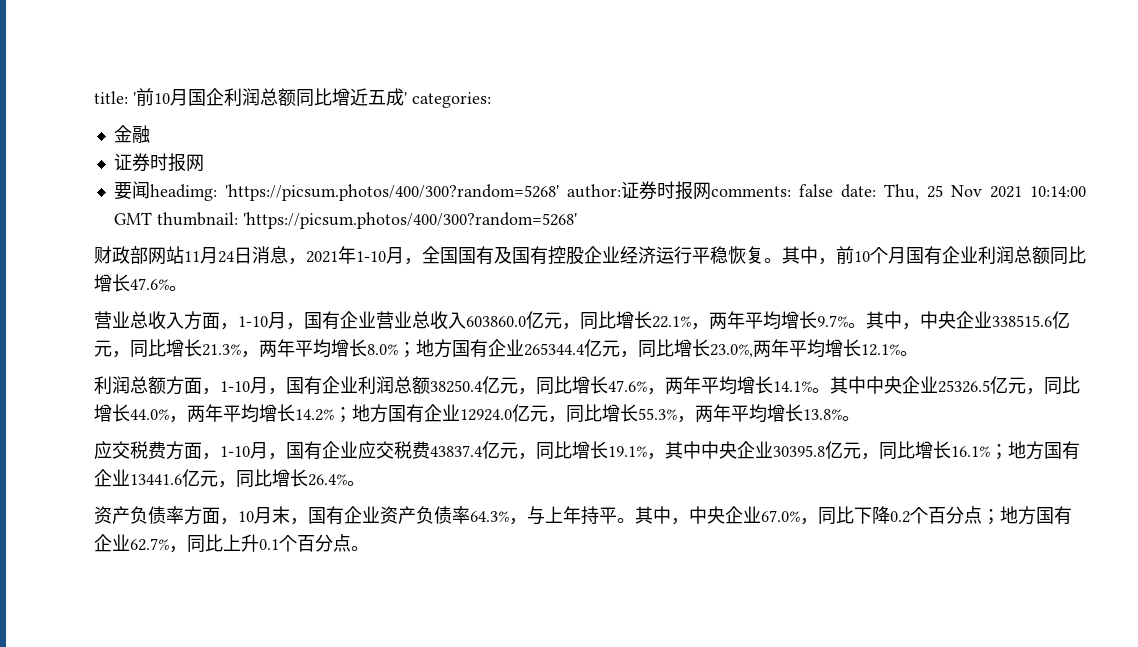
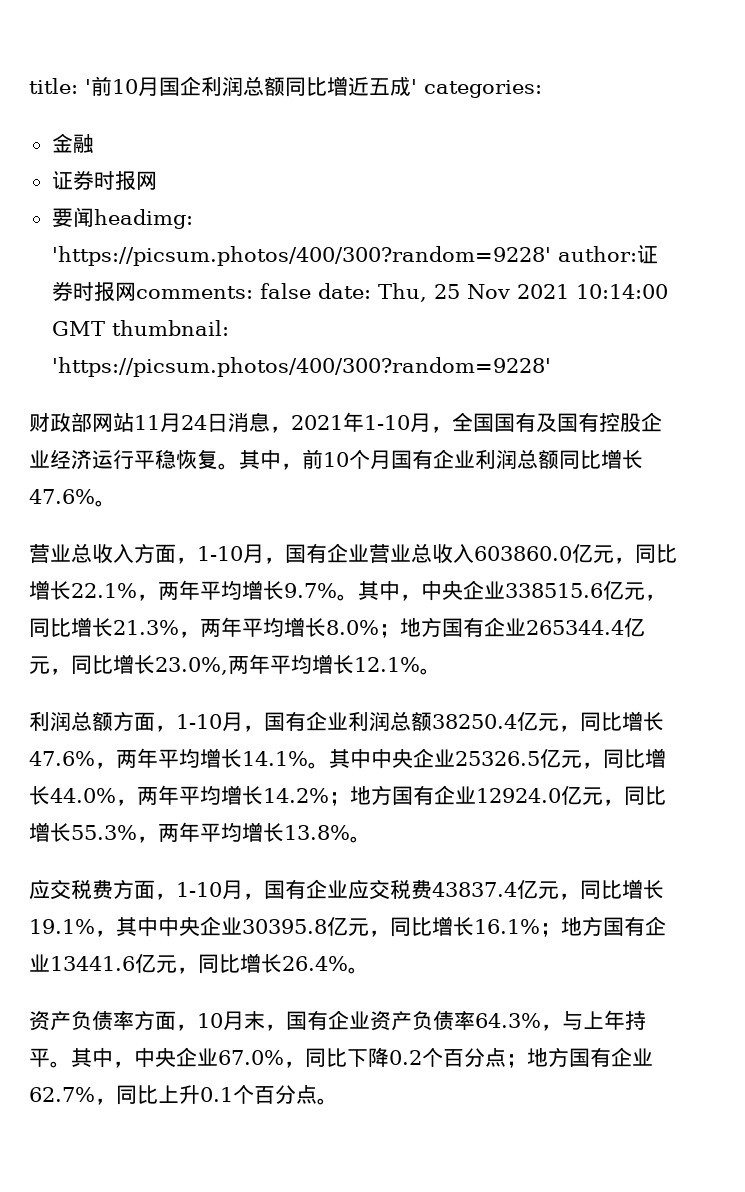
[224,184,559,201] 'https://picsum.photos/400/300?random=5268' -> [51,246,551,266] 'https://picsum.photos/400/300?random=9228'
[242,212,577,229] 'https://picsum.photos/400/300?random=5268' -> [51,357,551,377] 'https://picsum.photos/400/300?random=9228'

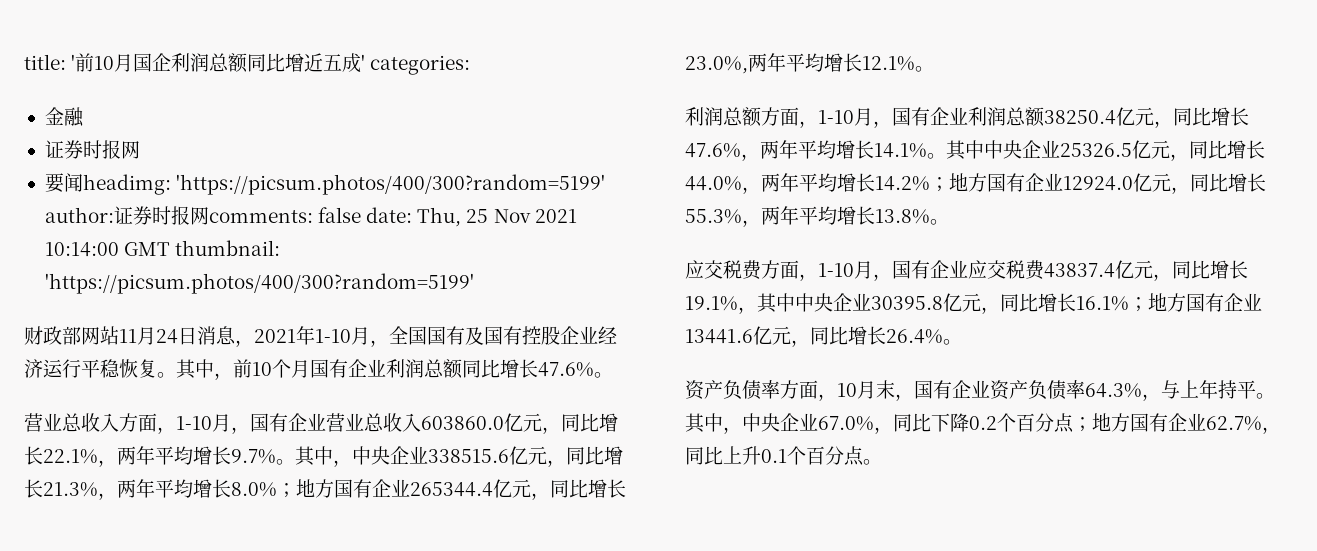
[51,246,551,266] 'https://picsum.photos/400/300?random=9228' -> [176,174,606,195] 'https://picsum.photos/400/300?random=5199'
[51,357,551,377] 'https://picsum.photos/400/300?random=9228' -> [44,273,474,294] 'https://picsum.photos/400/300?random=5199'

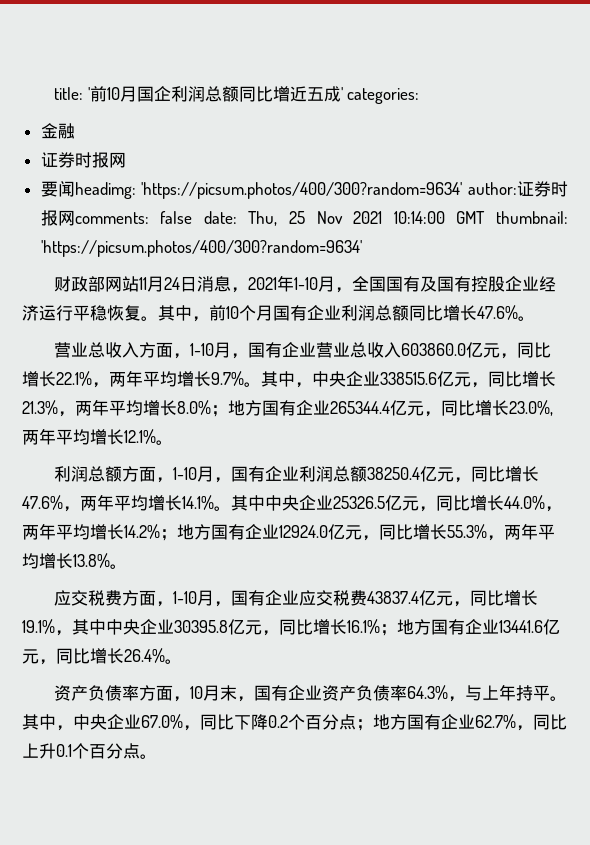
[176,174,606,195] 'https://picsum.photos/400/300?random=5199' -> [141,182,463,199] 'https://picsum.photos/400/300?random=9634'
[44,273,474,294] 'https://picsum.photos/400/300?random=5199' -> [40,240,362,257] 'https://picsum.photos/400/300?random=9634'

